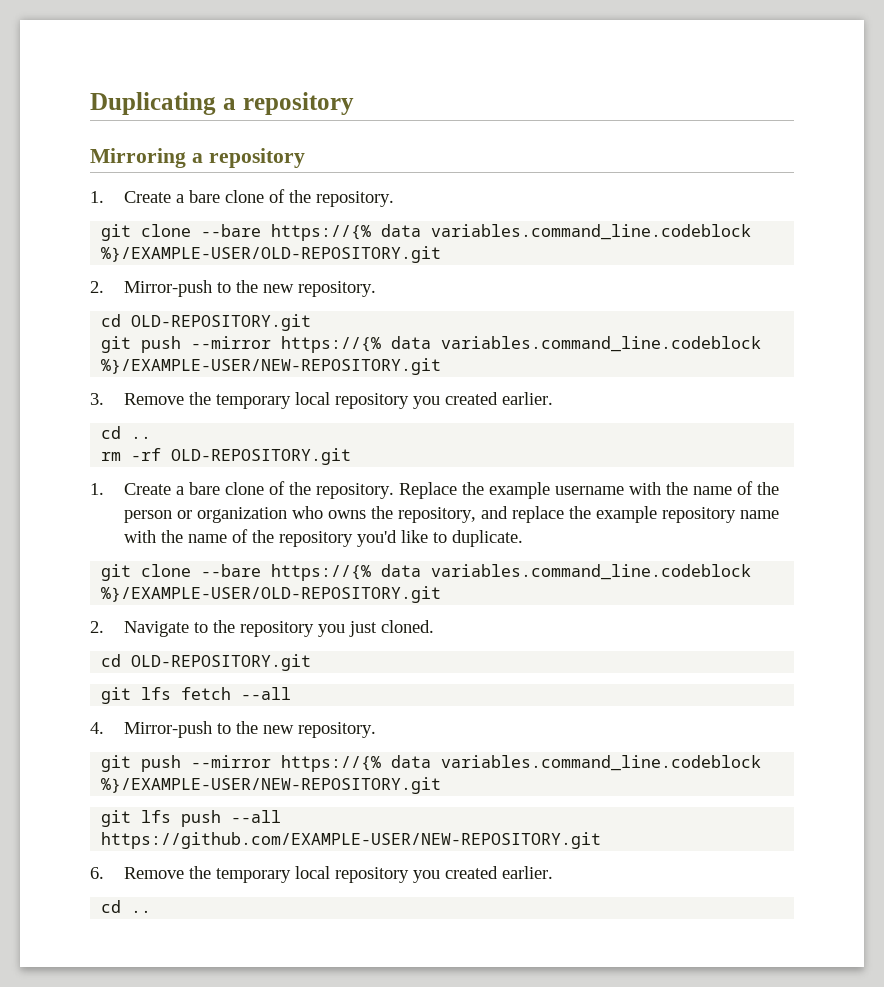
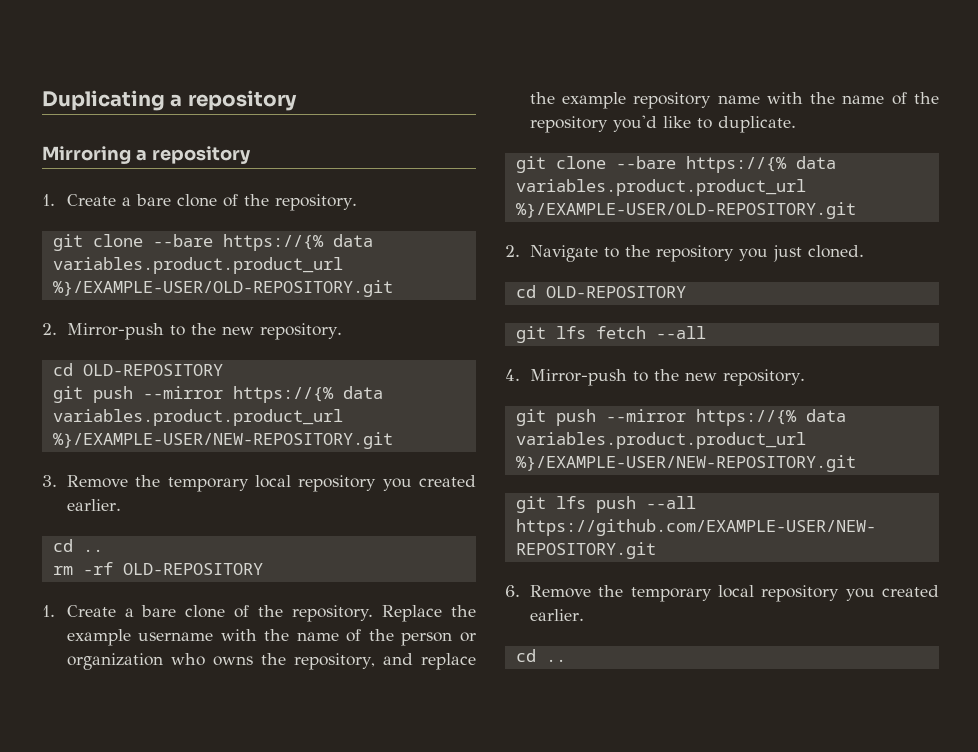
[431,224,752,240] variables.command_line.codeblock -> [52,257,343,274] variables.product.product_url
[131,314,312,331] [101,336,762,353] OLD-REPOSITORY.git // git push --mirror https://{% data variables.command_line.codeblock -> [82,364,223,376] [52,386,383,403] [52,409,343,426] OLD-REPOSITORY // git push --mirror https://{% data variables.product.product_url
[171,448,352,465] OLD-REPOSITORY.git -> [122,563,263,575] OLD-REPOSITORY
[431,564,752,580] variables.command_line.codeblock -> [515,179,806,196] variables.product.product_url
[131,654,312,671] OLD-REPOSITORY.git -> [545,286,686,298] OLD-REPOSITORY
[441,755,762,771] variables.command_line.codeblock -> [515,432,806,449] variables.product.product_url

